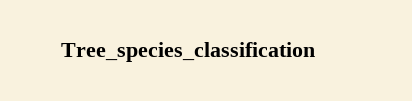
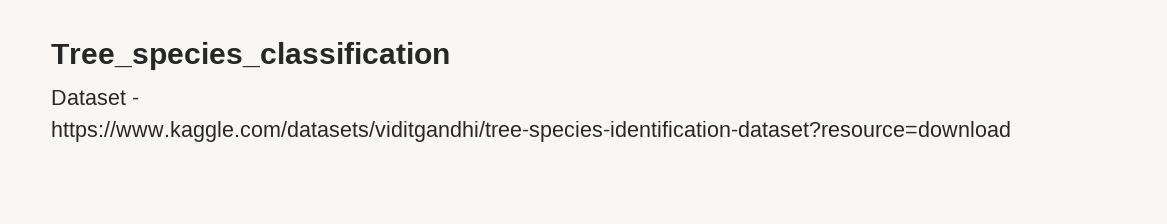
(315, 52) none -> [51,90,139,105] [51,121,1011,142] // Dataset - https://www.kaggle.com/datasets/viditgandhi/tree-species-identification-dataset?resource=download

